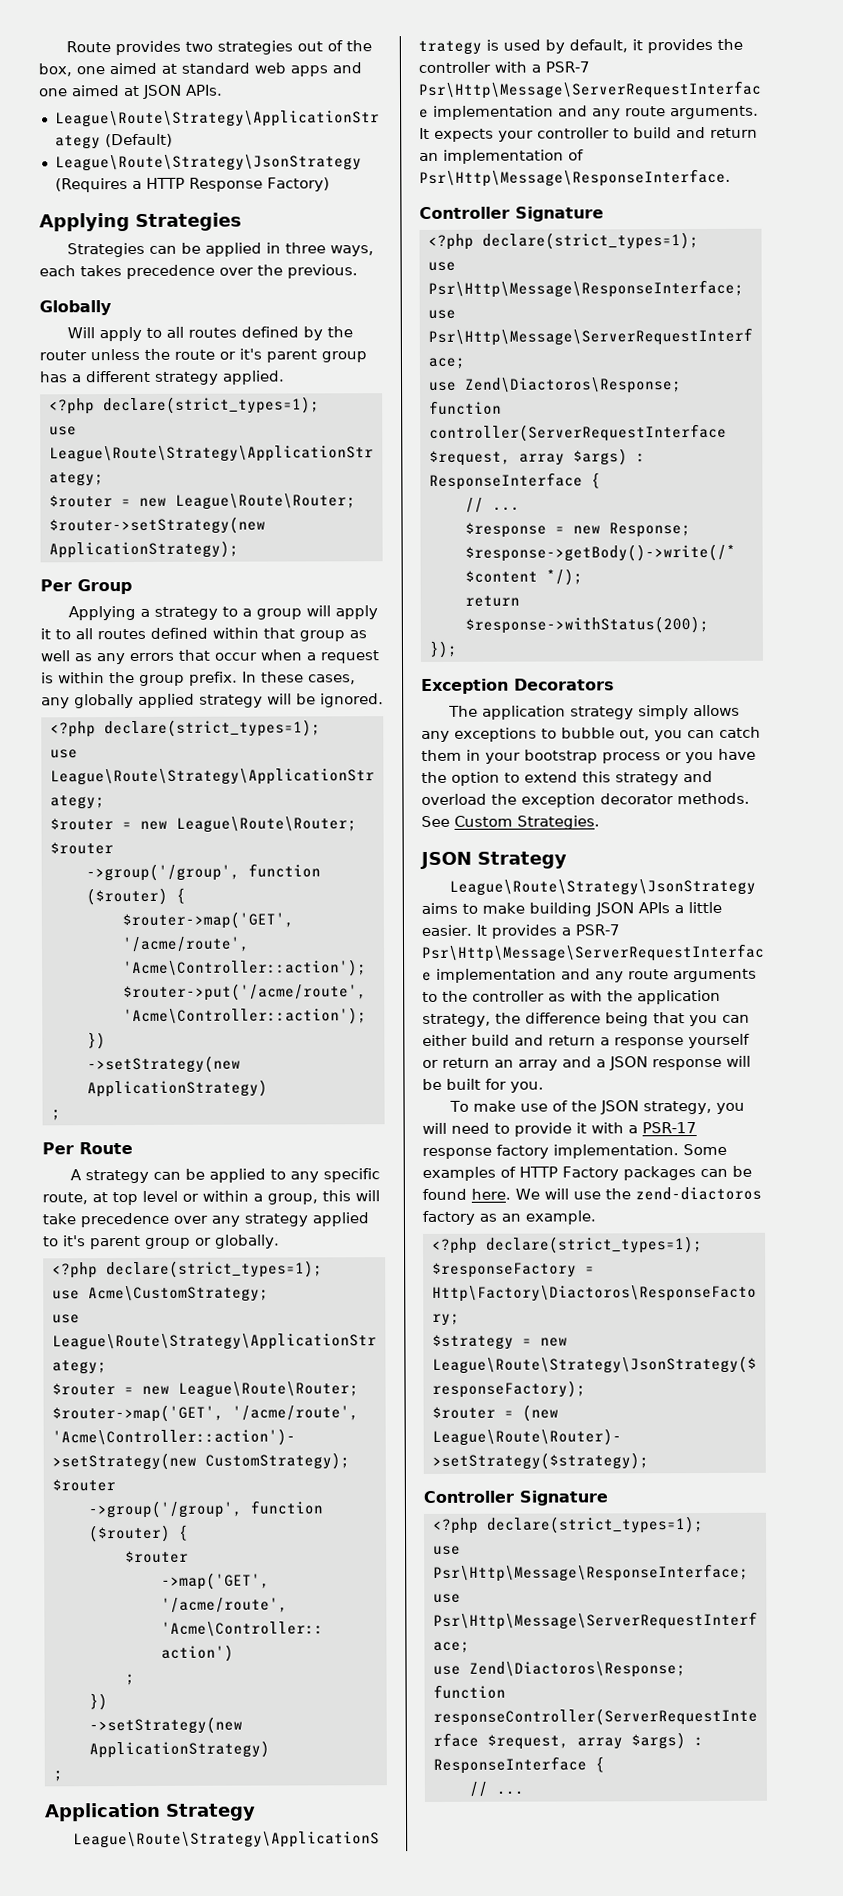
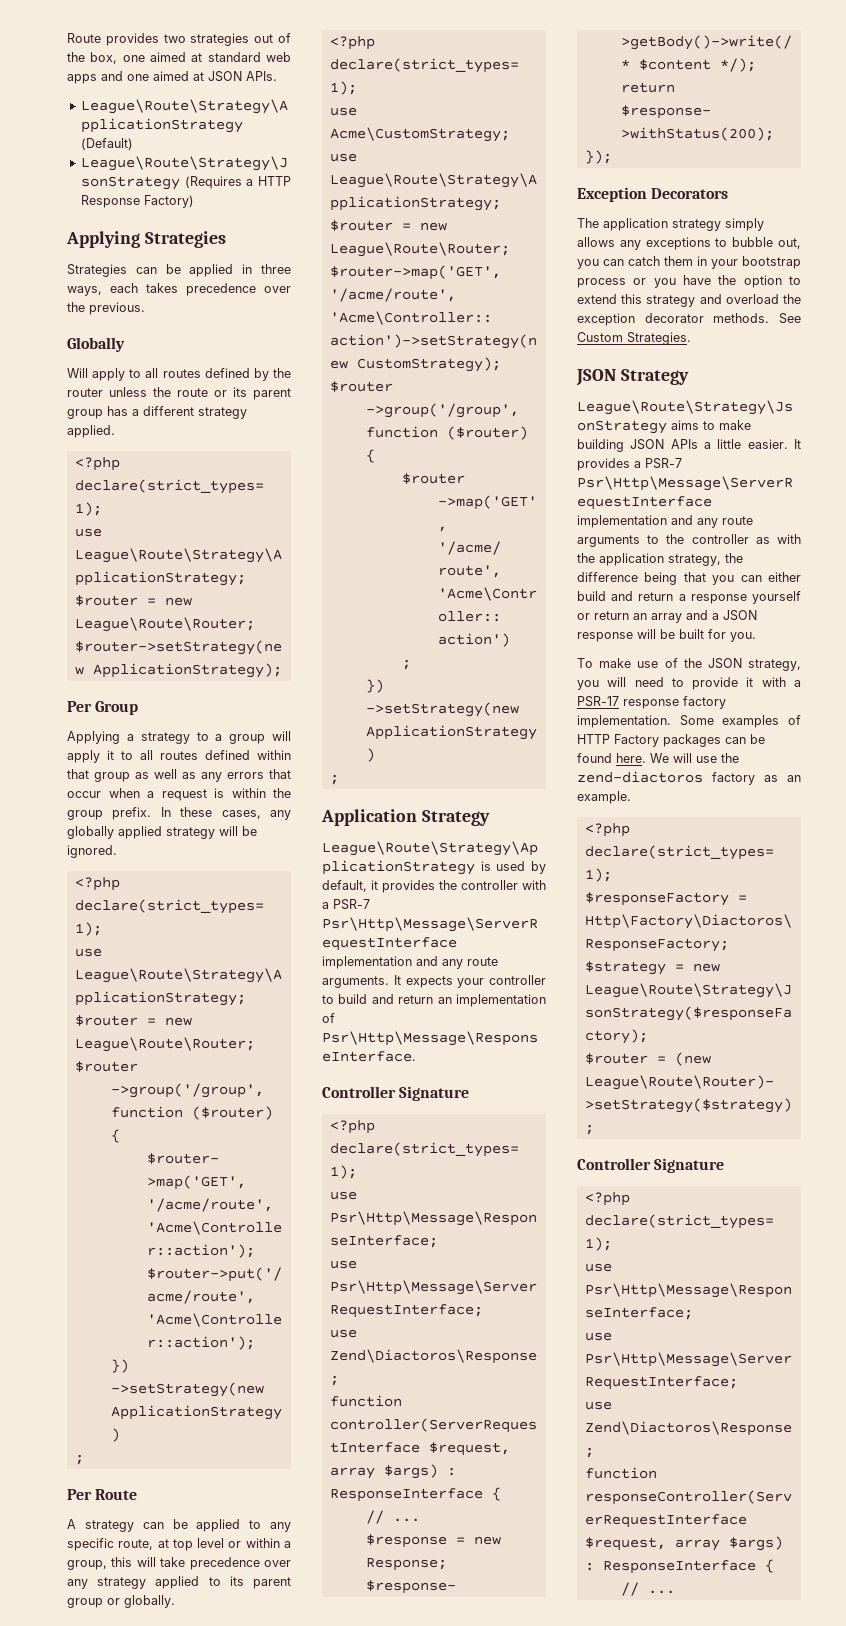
[239,348,262,360] it's -> [233,387,247,397] its
[63,1235,86,1247] it's -> [229,1576,244,1586] its

